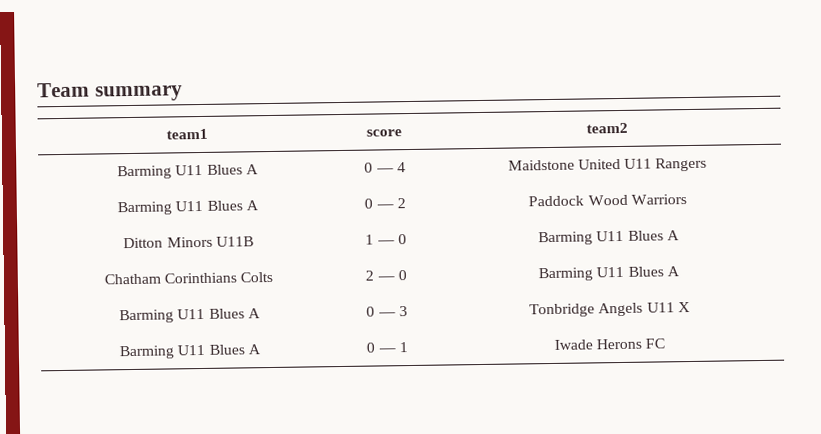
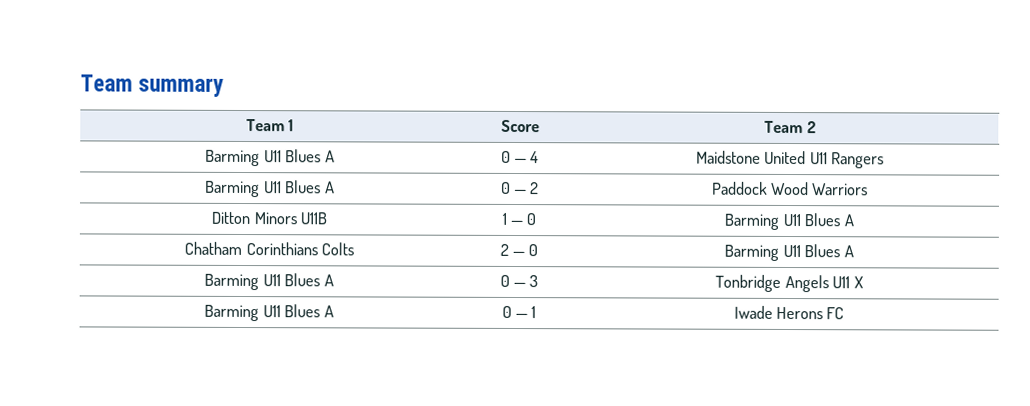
[165,128,208,140] [366,129,402,137] [585,122,628,134] team1 | score | team2 -> [245,119,295,132] [500,119,540,133] [764,120,816,134] Team 1 | Score | Team 2

